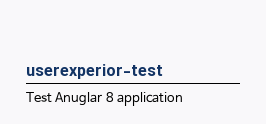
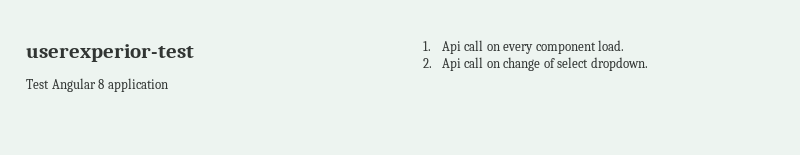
[55,92,103,106] Anuglar -> [51,78,96,92] Angular
(184, 99) none -> [423,40,625,54] [423,57,648,71] // 1. Api call on every component load. // 2. Api call on change of select dropdown.

